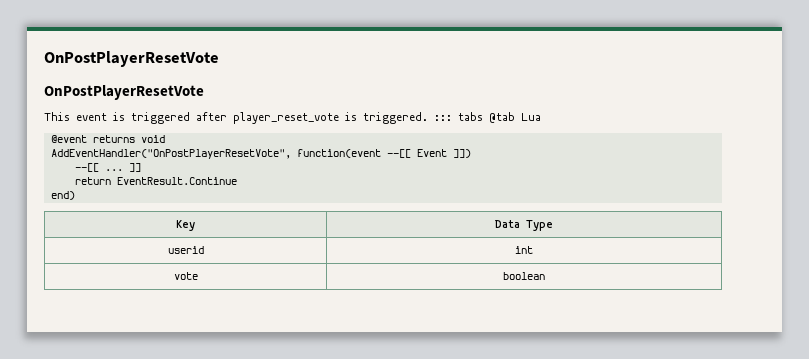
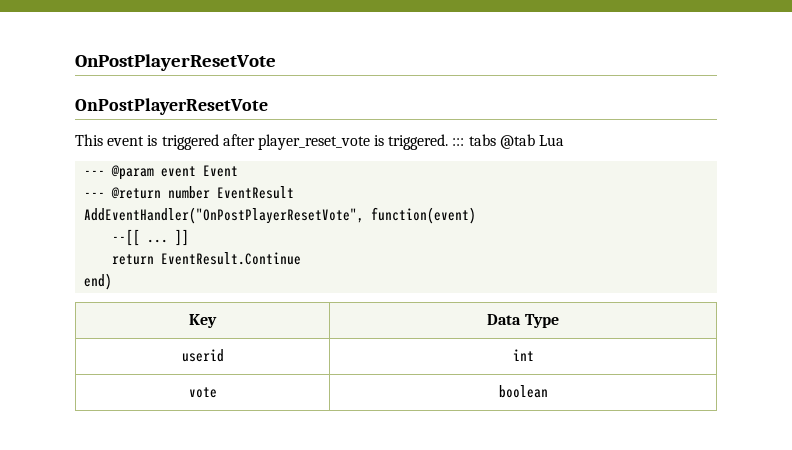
[50,135,165,143] [50,149,471,159] @event returns void // AddEventHandler("OnPostPlayerResetVote", function(event --[[ Event ]]) -> [84,165,239,180] [84,186,295,199] [84,207,477,224] --- @param event Event // --- @return number EventResult // AddEventHandler("OnPostPlayerResetVote", function(event)

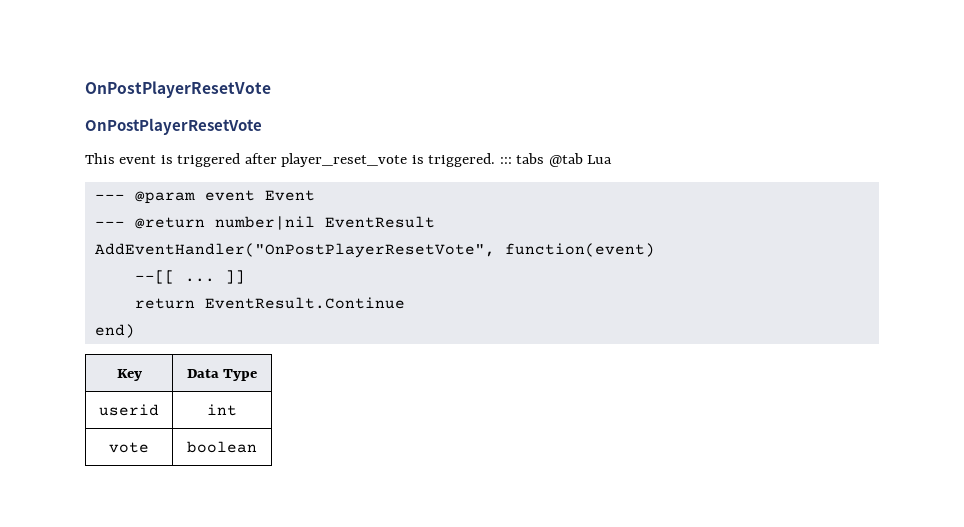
[168,186,211,199] number -> [214,216,315,230] number|nil

